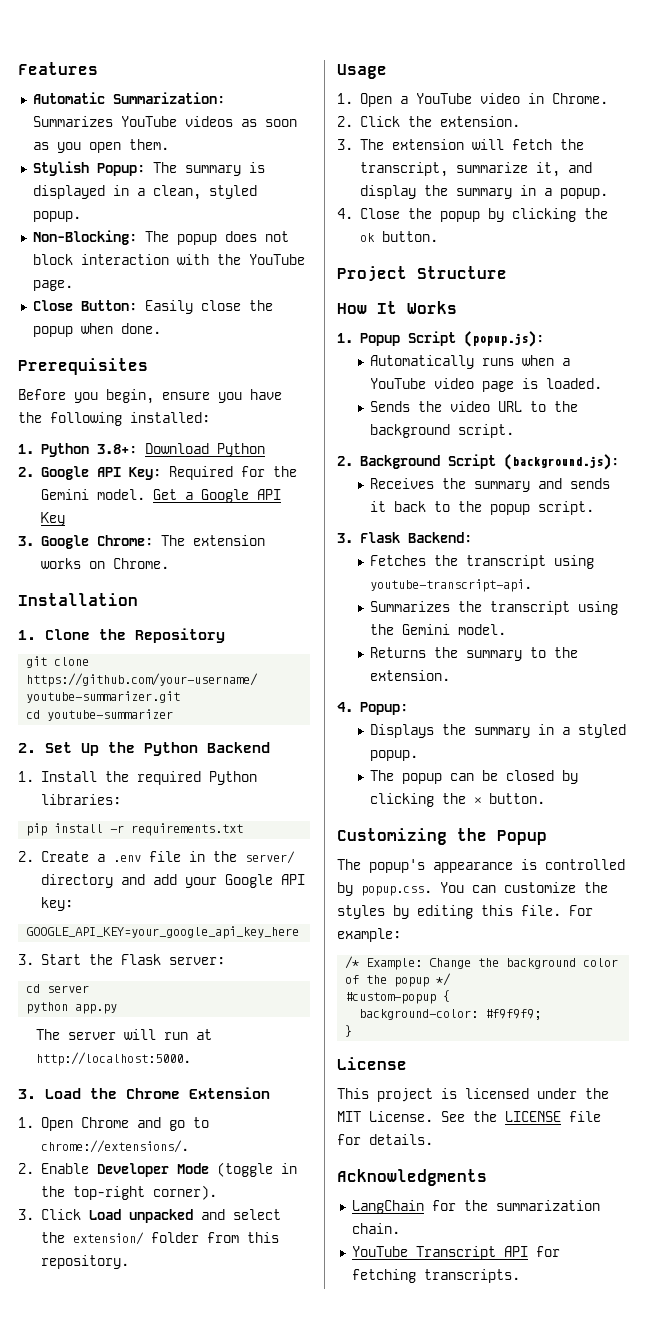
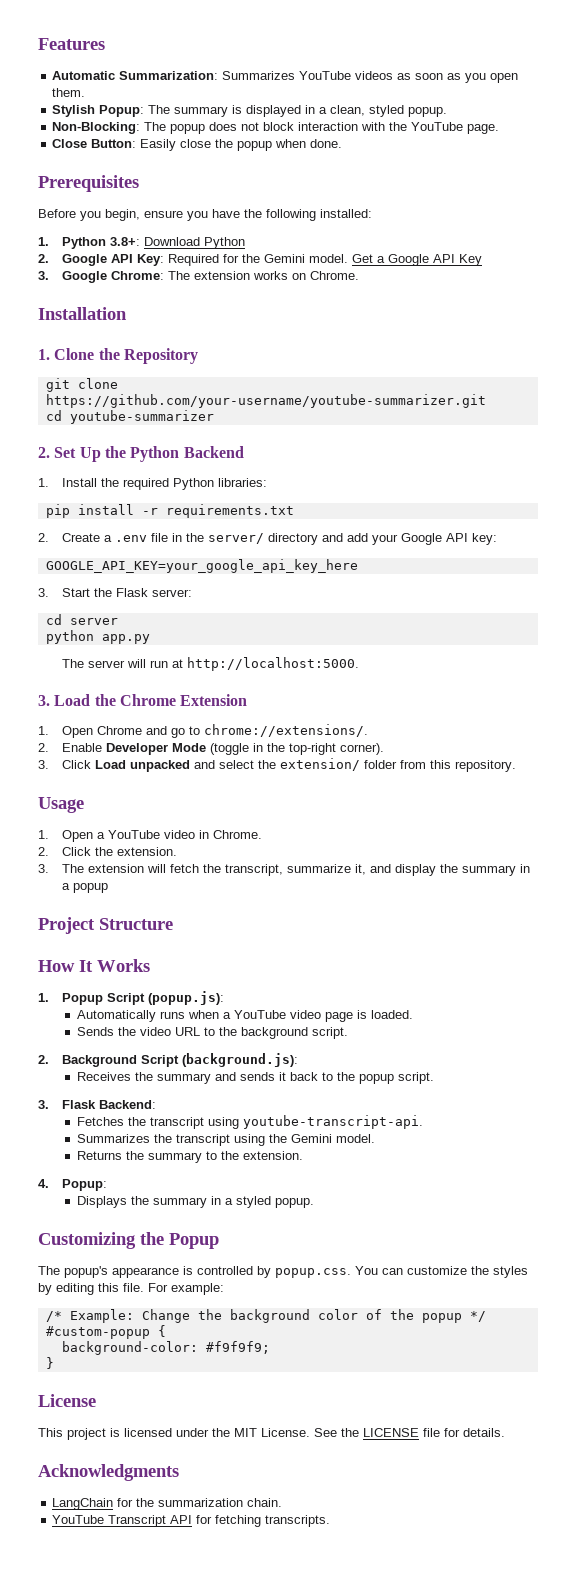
[559,188,608,199] [337,208,608,222] [359,231,438,242] popup. // 4. Close the popup by clicking the ok button. -> [73,883,109,893] popup
[369,770,578,784] [369,793,545,807] // The popup can be closed by clicking the × button. -> (314, 1203) none

